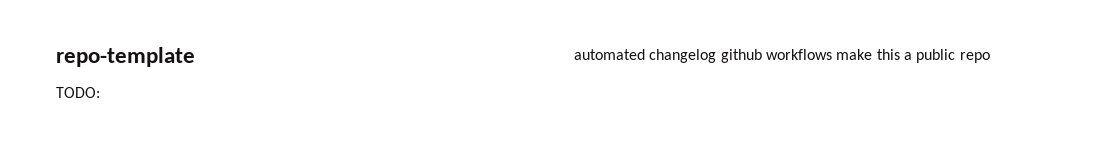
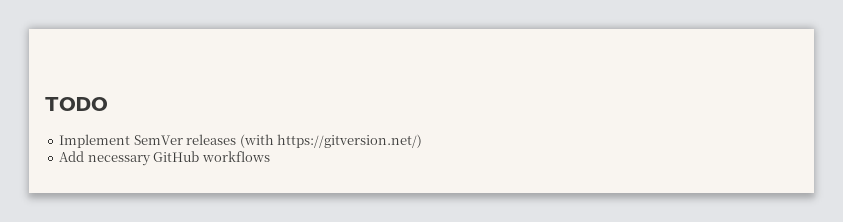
[56,47,195,67] [56,87,100,98] [574,49,990,63] repo-template // TODO: // automated changelog github workflows make this a public repo -> [45,97,108,111] [59,134,423,148] [59,151,270,166] TODO // Implement SemVer releases (with https://gitversion.net/) // Add necessary GitHub workflows

